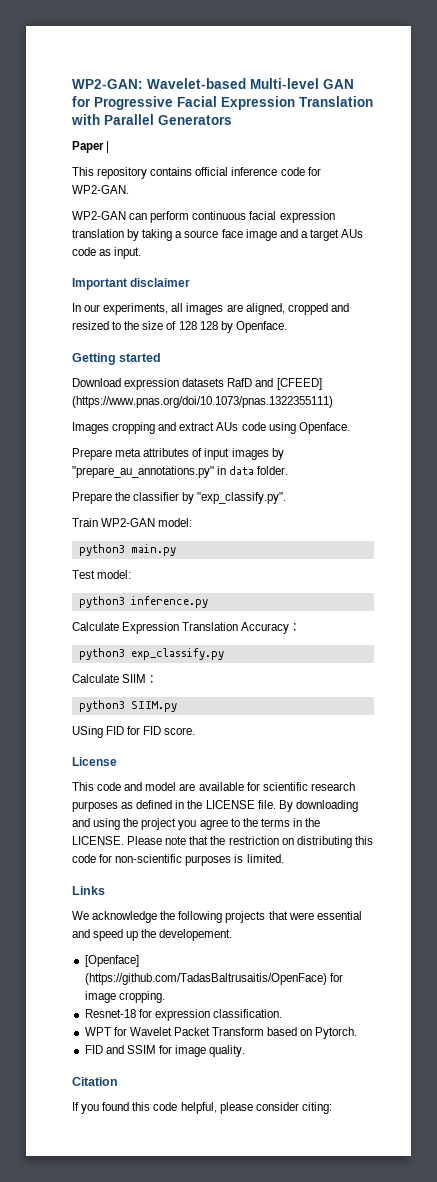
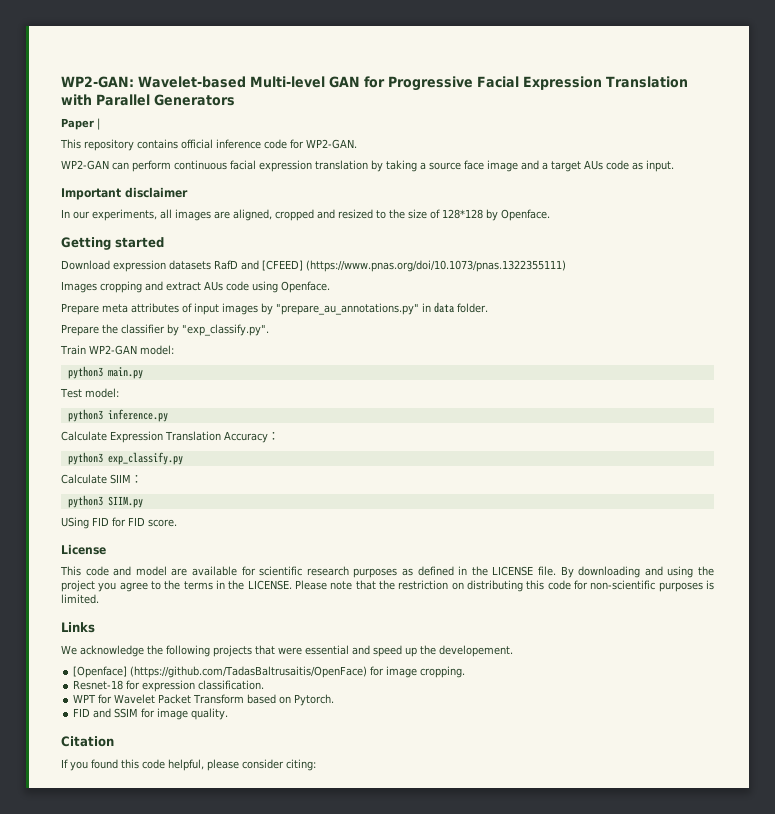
[178,321,218,330] 128 128 -> [442,209,483,219] 128*128

